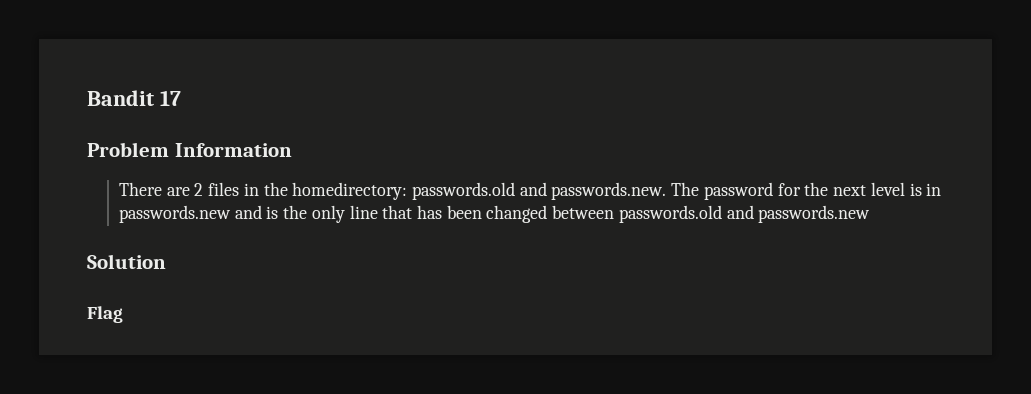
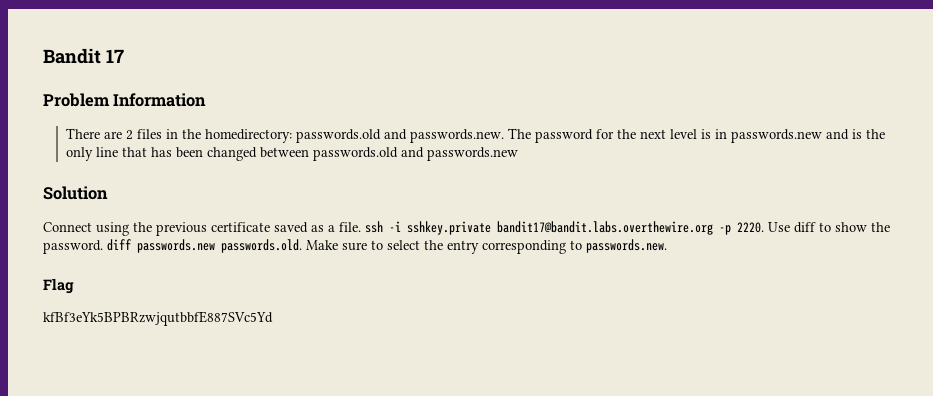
(166, 261) none -> [43,221,890,236] [43,239,667,254] // Connect using the previous certificate saved as a file. ssh -i sshkey.private bandit17@bandit.labs.overthewire.org -p 2220. Use diff to show the password. diff passwords.new passwords.old. Make sure to select the entry corresponding to passwords.new.
(123, 314) none -> [43,311,273,326] // kfBf3eYk5BPBRzwjqutbbfE887SVc5Yd

